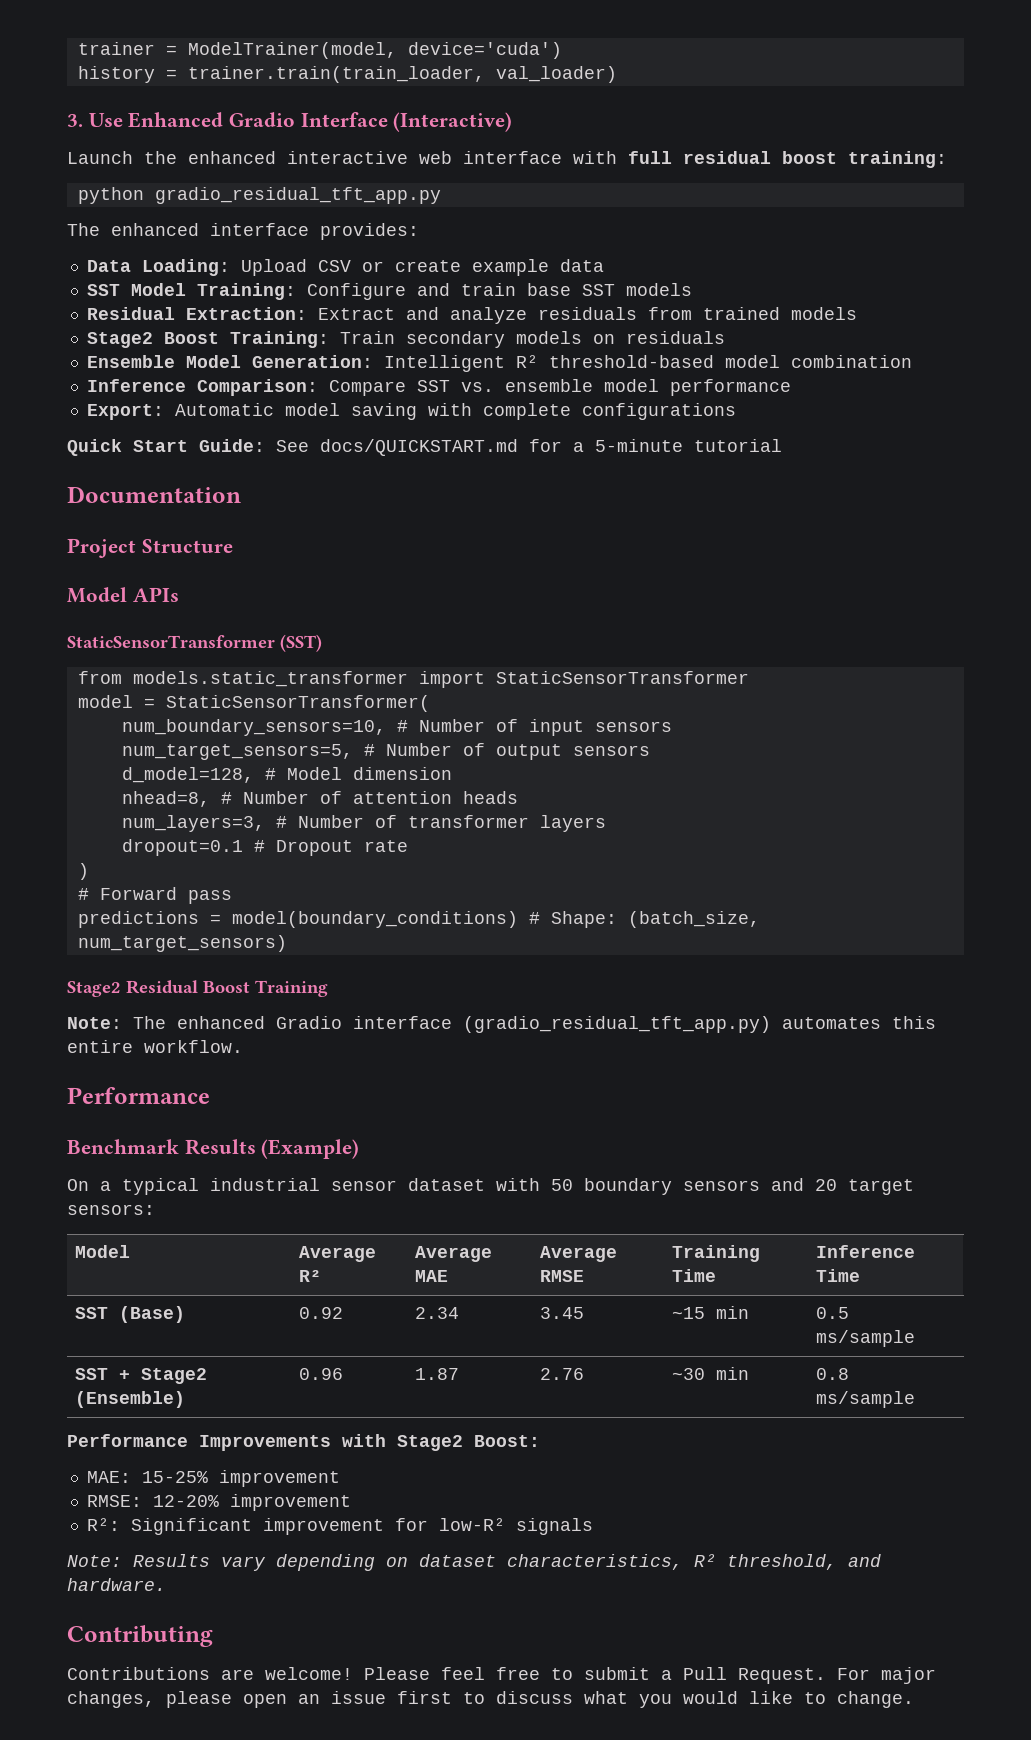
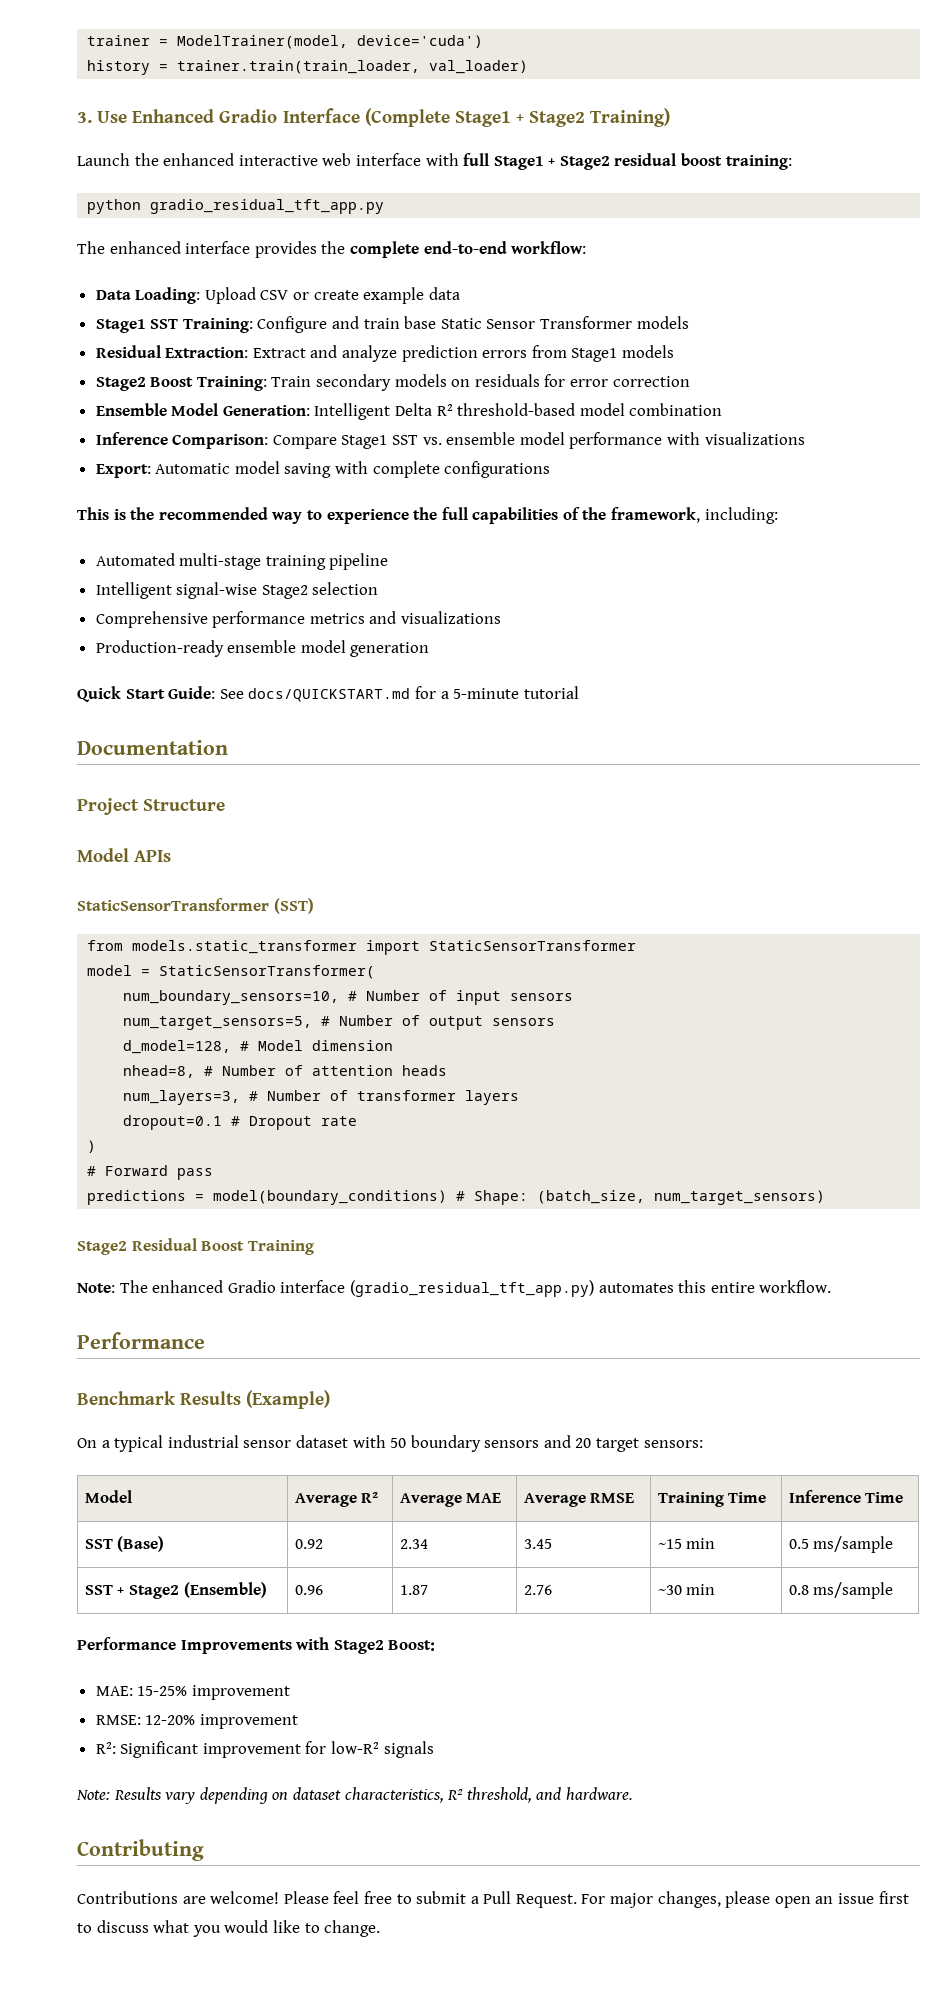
[393,112,513,132] (Interactive) -> [364,108,671,127] (Complete Stage1 + Stage2 Training)
(672, 157) none -> [493,156,610,170] Stage1 + Stage2
[320,223,419,240] provides: -> [254,241,587,258] provides the complete end-to-end workflow:
[86,283,186,296] SST Model -> [95,319,179,333] Stage1 SST
[581,284,615,296] SST -> [440,316,633,329] Static Sensor Transformer
[537,307,780,320] residuals from trained -> [401,345,618,362] prediction errors from Stage1
(725, 337) none -> [544,374,690,387] for error correction
(505, 363) none -> [395,403,433,416] Delta
(406, 388) none -> [341,435,388,449] Stage1
(791, 387) none -> [667,432,805,445] with visualizations
(736, 411) none -> [77,507,778,524] [95,553,389,570] [95,582,379,599] [95,611,502,628] [95,640,430,657] // This is the recommended way to experience the full capabilities of the framework, including: // Automated multi-stage training pipeline // Intelligent signal-wise Stage2 selection // Comprehensive performance metrics and visualizations // Production-ready ensemble model generation

